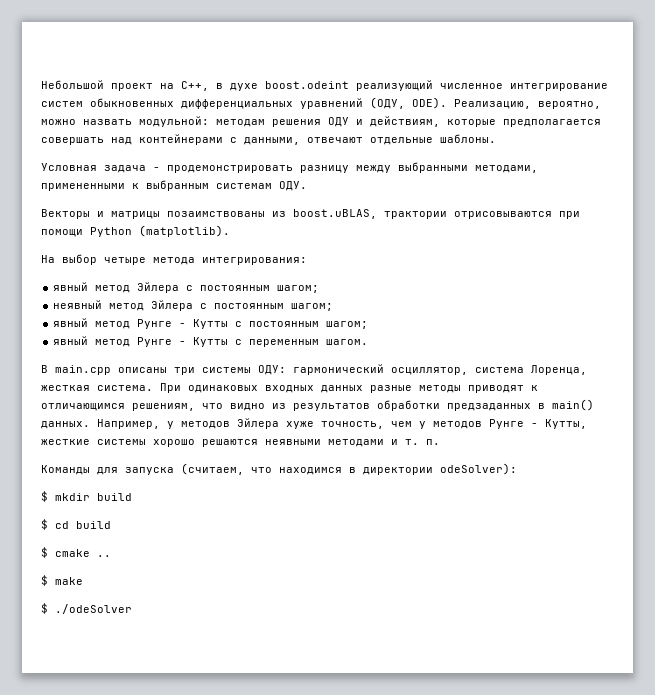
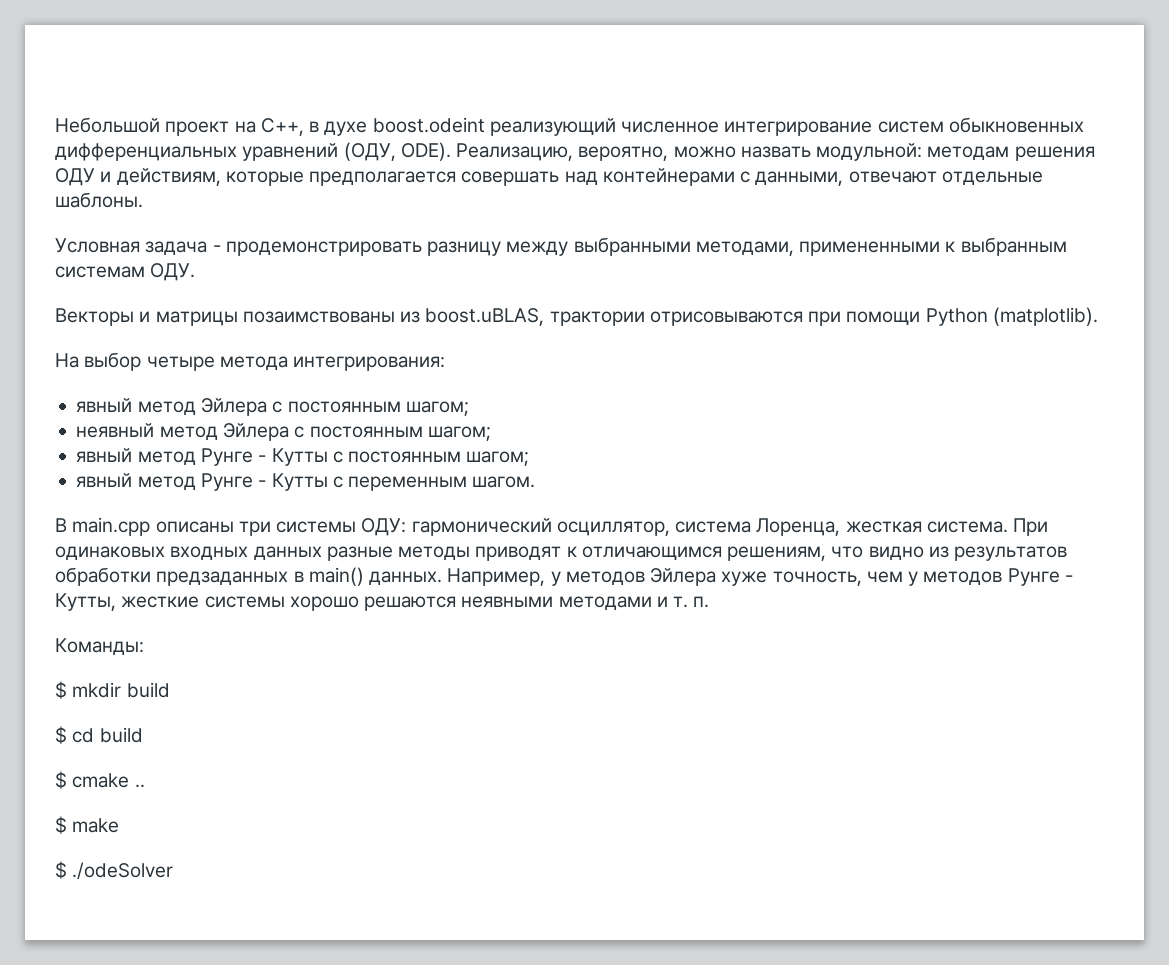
[41,463,517,475] Команды для запуска (считаем, что находимся в директории odeSolver): -> [55,638,144,655] Команды:

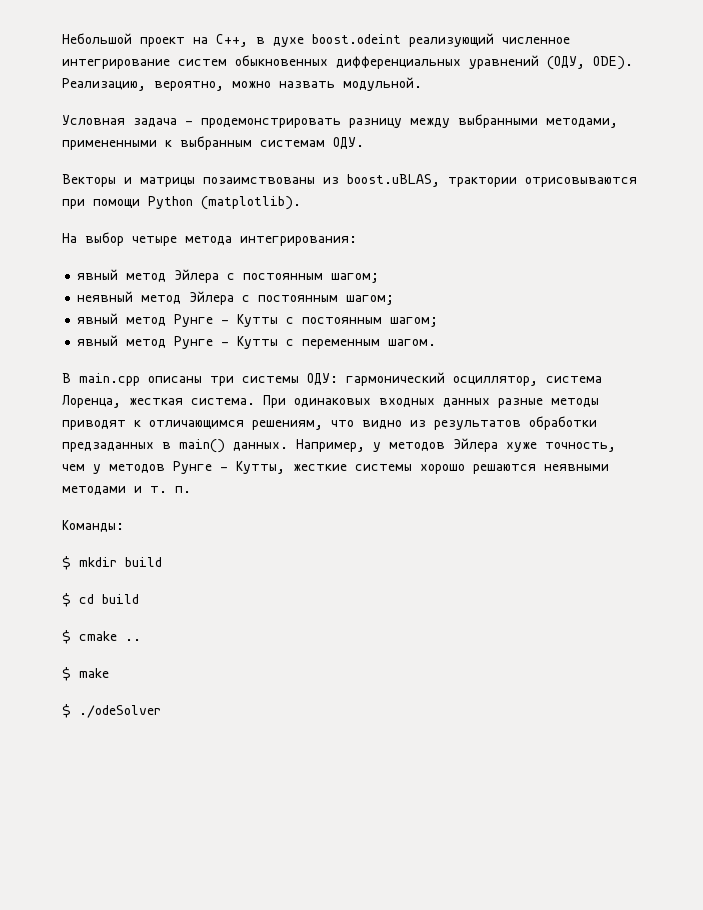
[816,143,1095,161] [55,168,1043,186] [55,192,143,208] модульной: методам решения ОДУ и действиям, которые предполагается совершать над контейнерами с данными, отвечают отдельные шаблоны. -> [343,77,422,91] модульной.

